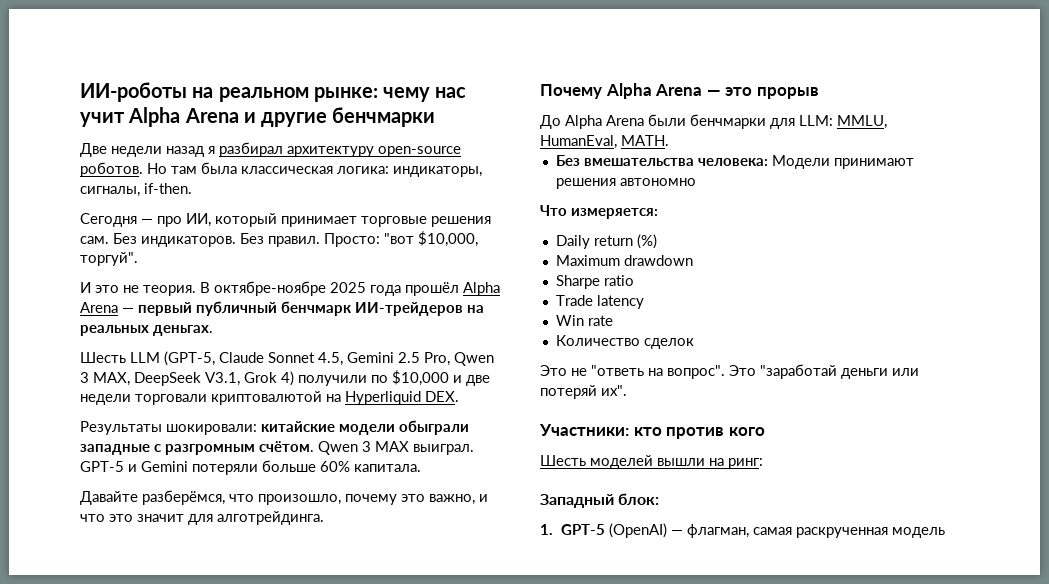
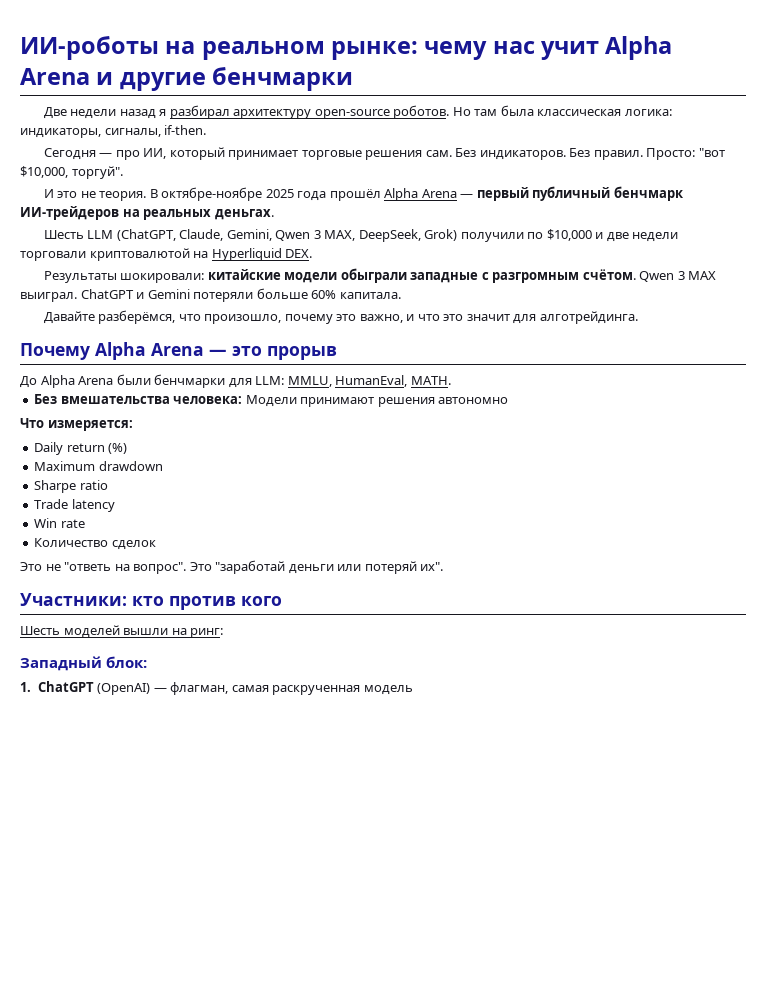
[164,351,494,366] [80,371,294,386] (GPT-5, Claude Sonnet 4.5, Gemini 2.5 Pro, Qwen 3 MAX, DeepSeek V3.1, Grok 4) -> [116,229,458,242] (ChatGPT, Claude, Gemini, Qwen 3 MAX, DeepSeek, Grok)
[80,461,124,472] GPT-5 -> [80,289,134,299] ChatGPT
[560,524,605,535] GPT-5 -> [37,681,94,692] ChatGPT

